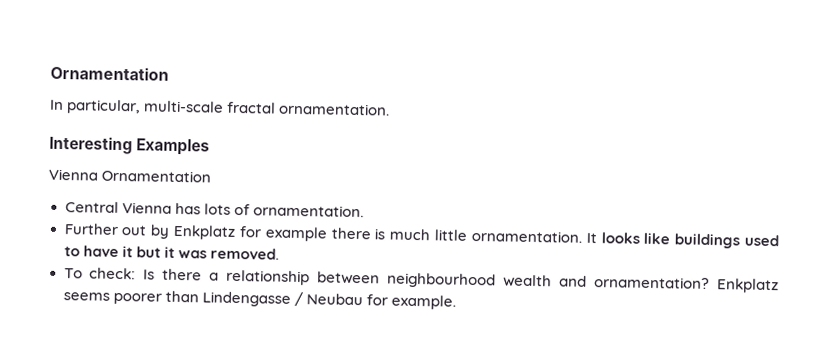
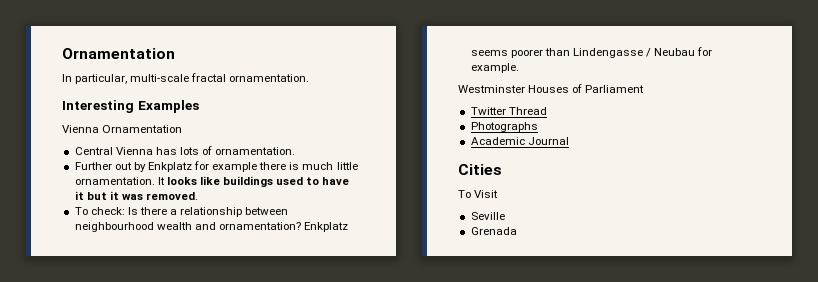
(456, 302) none -> [458,84,645,93] [470,107,547,115] [470,122,538,132] [470,137,569,145] [458,164,502,175] [458,190,499,198] [470,212,505,220] [470,227,517,235] // Westminster Houses of Parliament // Twitter Thread // Photographs // Academic Journal // Cities // To Visit // Seville // Grenada

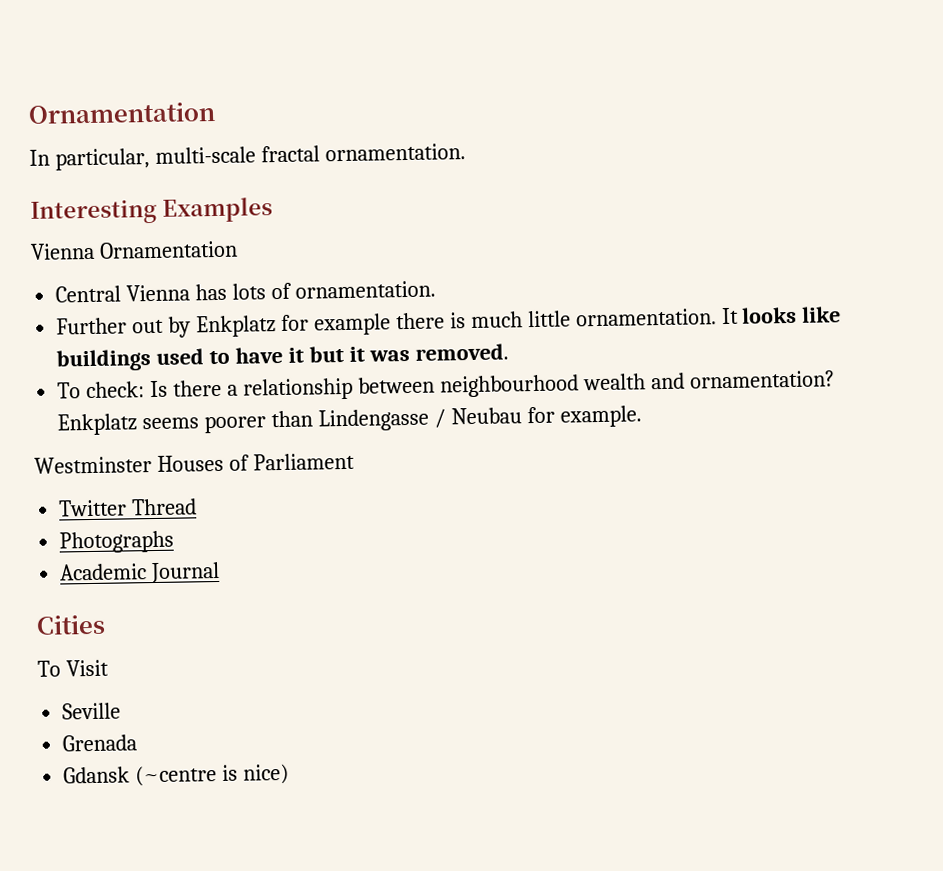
(517, 231) none -> [63,763,290,787] // Gdansk (~centre is nice)

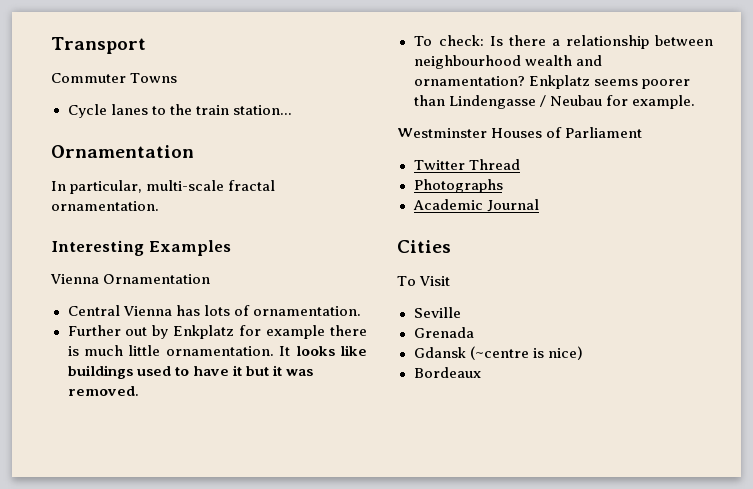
(28, 112) none -> [51,37,146,54] [51,73,178,83] [67,104,292,118] Transport // Commuter Towns // Cycle lanes to the train station... //
(290, 774) none -> [413,367,481,378] // Bordeaux

